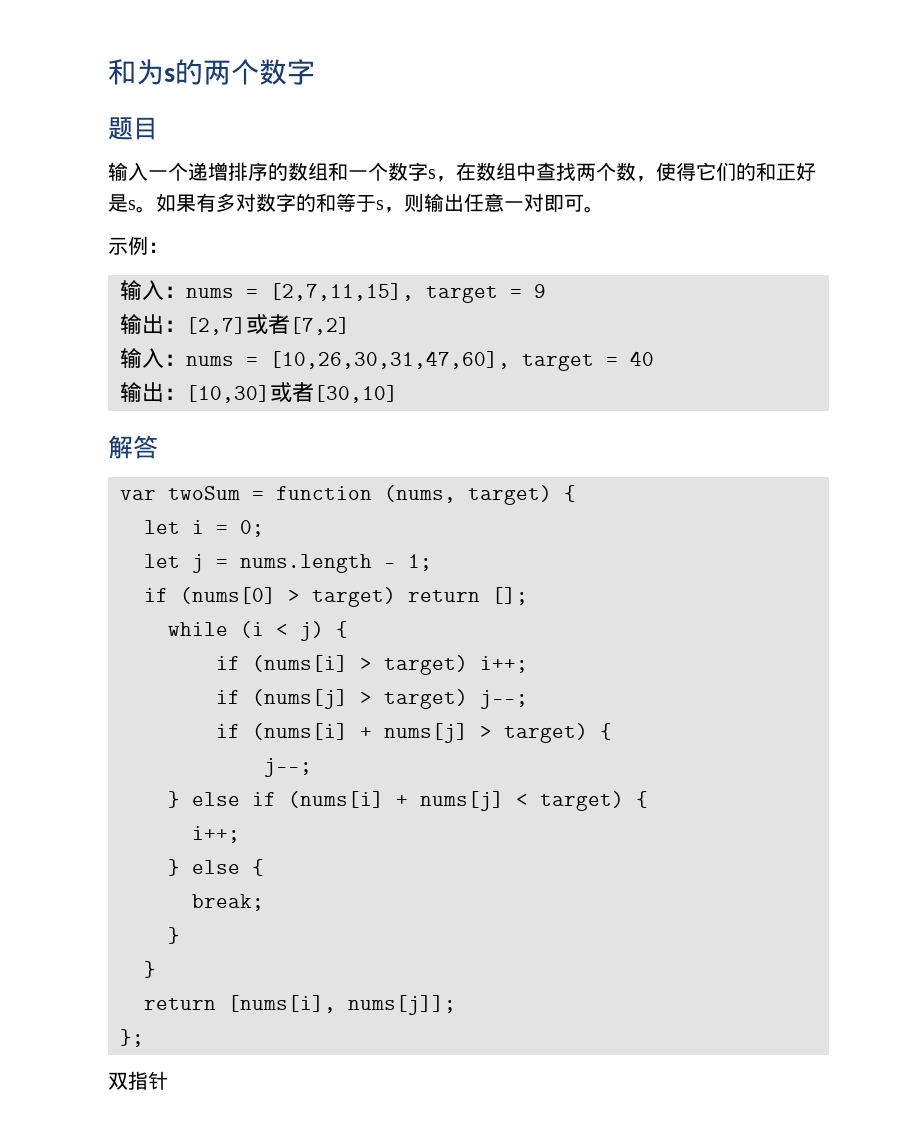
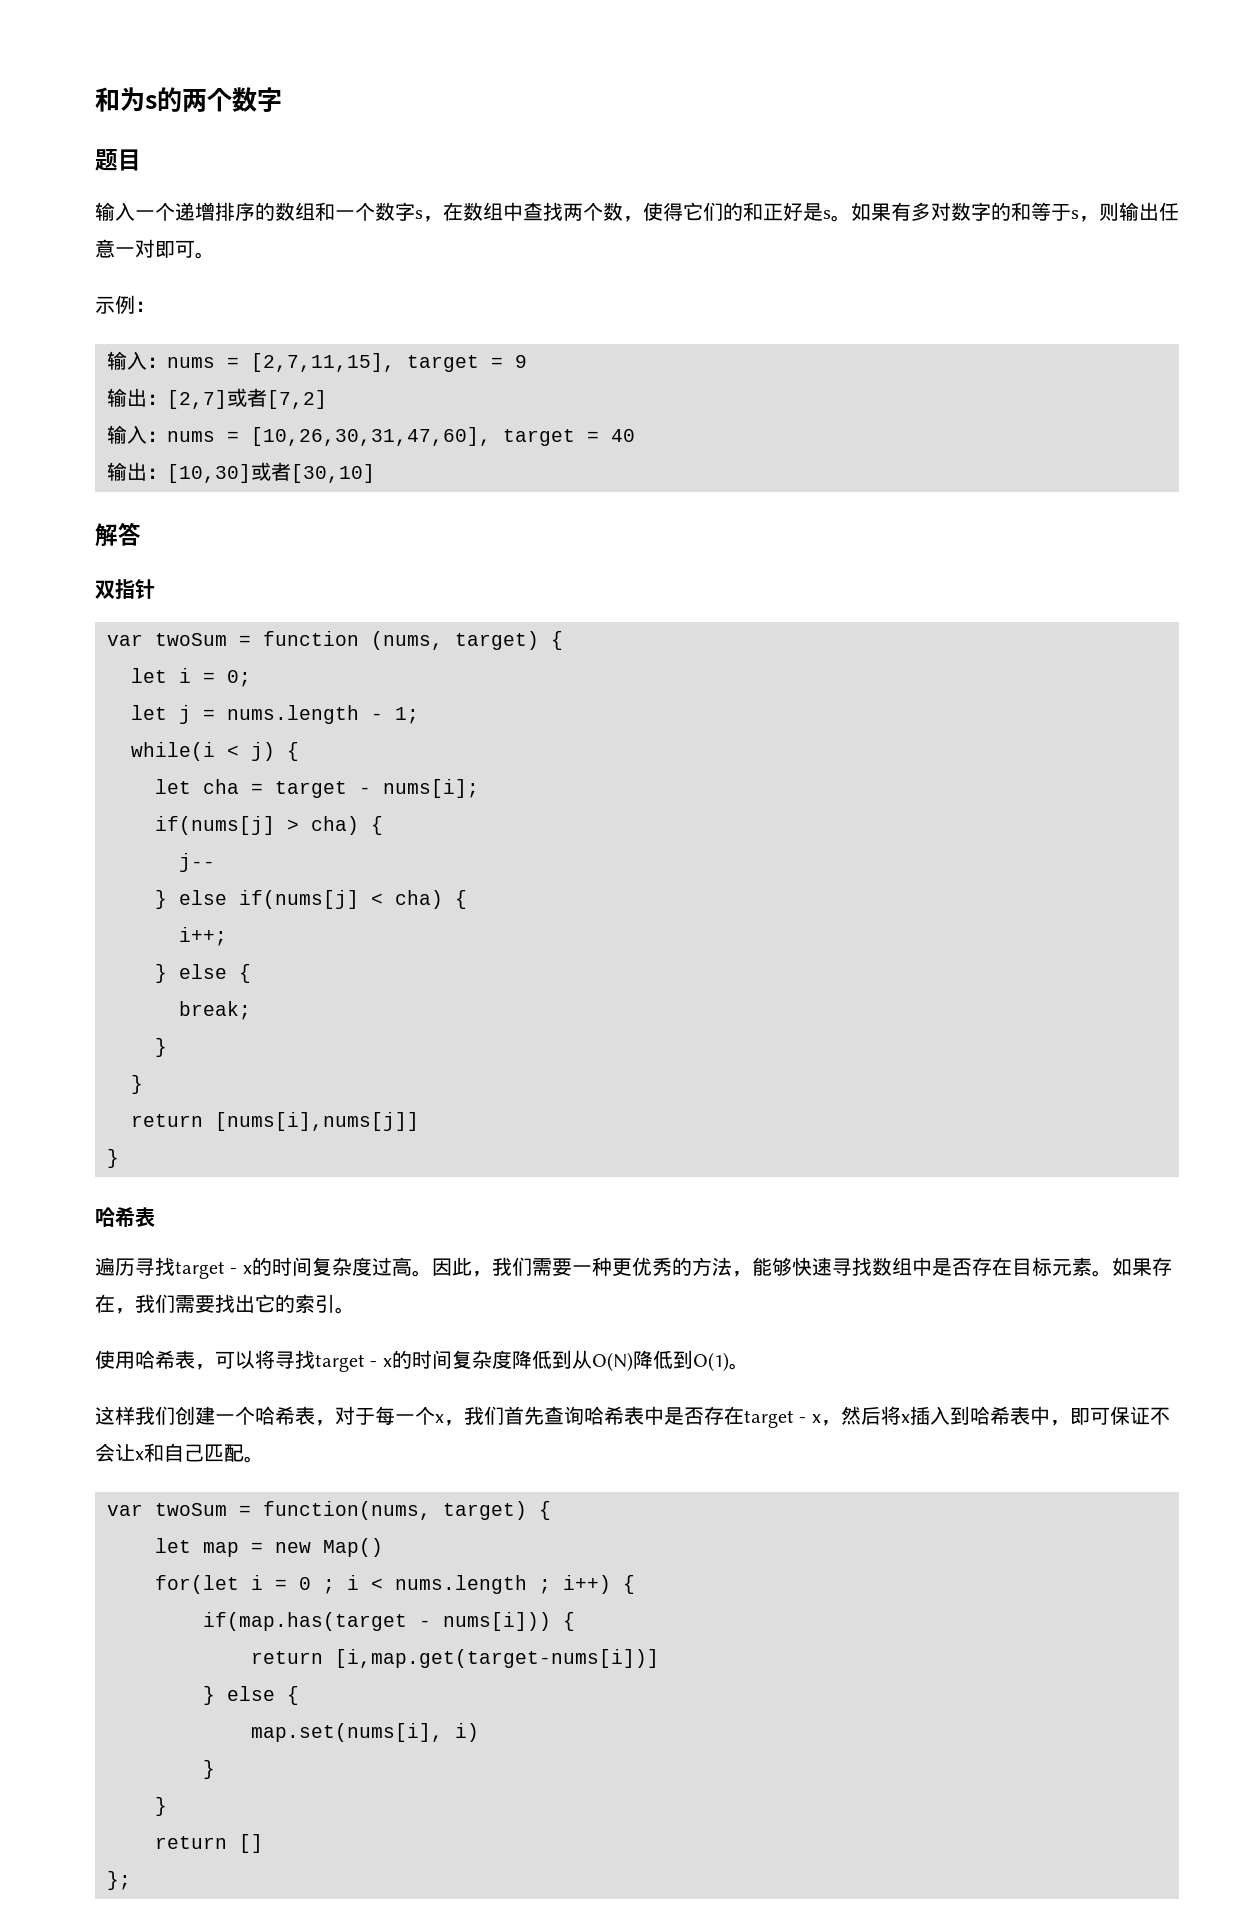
(158, 447) none -> [95,579,155,599] // 双指针
[144,587,528,607] [168,621,348,641] [216,655,528,675] [216,689,528,709] [216,723,612,743] [264,758,312,777] [168,791,624,811] if (nums[0] > target) return []; // while (i < j) { // if (nums[i] > target) i++; // if (nums[j] > target) j--; // if (nums[i] + nums[j] > target) { // j--; // } else if (nums[i] + nums[j] < target) -> [131,742,299,761] [155,779,479,798] [155,816,383,835] [179,853,215,872] [155,890,443,909] while(i < j) { // let cha = target - nums[i]; // if(nums[j] > cha) { // j-- // } else if(nums[j] < cha)
[228,995,456,1015] [nums[i], nums[j]]; -> [215,1112,419,1131] [107,1149,119,1168] [95,1207,155,1227] [95,1257,1172,1279] [95,1294,355,1314] [95,1350,749,1372] [95,1406,1170,1428] [95,1443,264,1463] [107,1501,551,1520] [155,1538,383,1557] [155,1575,635,1594] [203,1612,575,1631] [251,1649,659,1668] [203,1686,299,1705] [251,1723,479,1742] [203,1760,215,1779] [155,1797,167,1816] [155,1834,263,1853] [nums[i],nums[j]] // } // 哈希表 // 遍历寻找target - x的时间复杂度过高。因此，我们需要一种更优秀的方法，能够快速寻找数组中是否存在目标元素。如果存在，我们需要找出它的索引。 // 使用哈希表，可以将寻找target - x的时间复杂度降低到从O(N)降低到O(1)。 // 这样我们创建一个哈希表，对于每一个x，我们首先查询哈希表中是否存在target - x，然后将x插入到哈希表中，即可保证不会让x和自己匹配。 // var twoSum = function(nums, target) { // let map = new Map() // for(let i = 0 ; i < nums.length ; i++) { // if(map.has(target - nums[i])) { // return [i,map.get(target-nums[i])] // } else { // map.set(nums[i], i) // } // } // return []
[108,1071,168,1090] // 双指针 -> (131, 1880) none

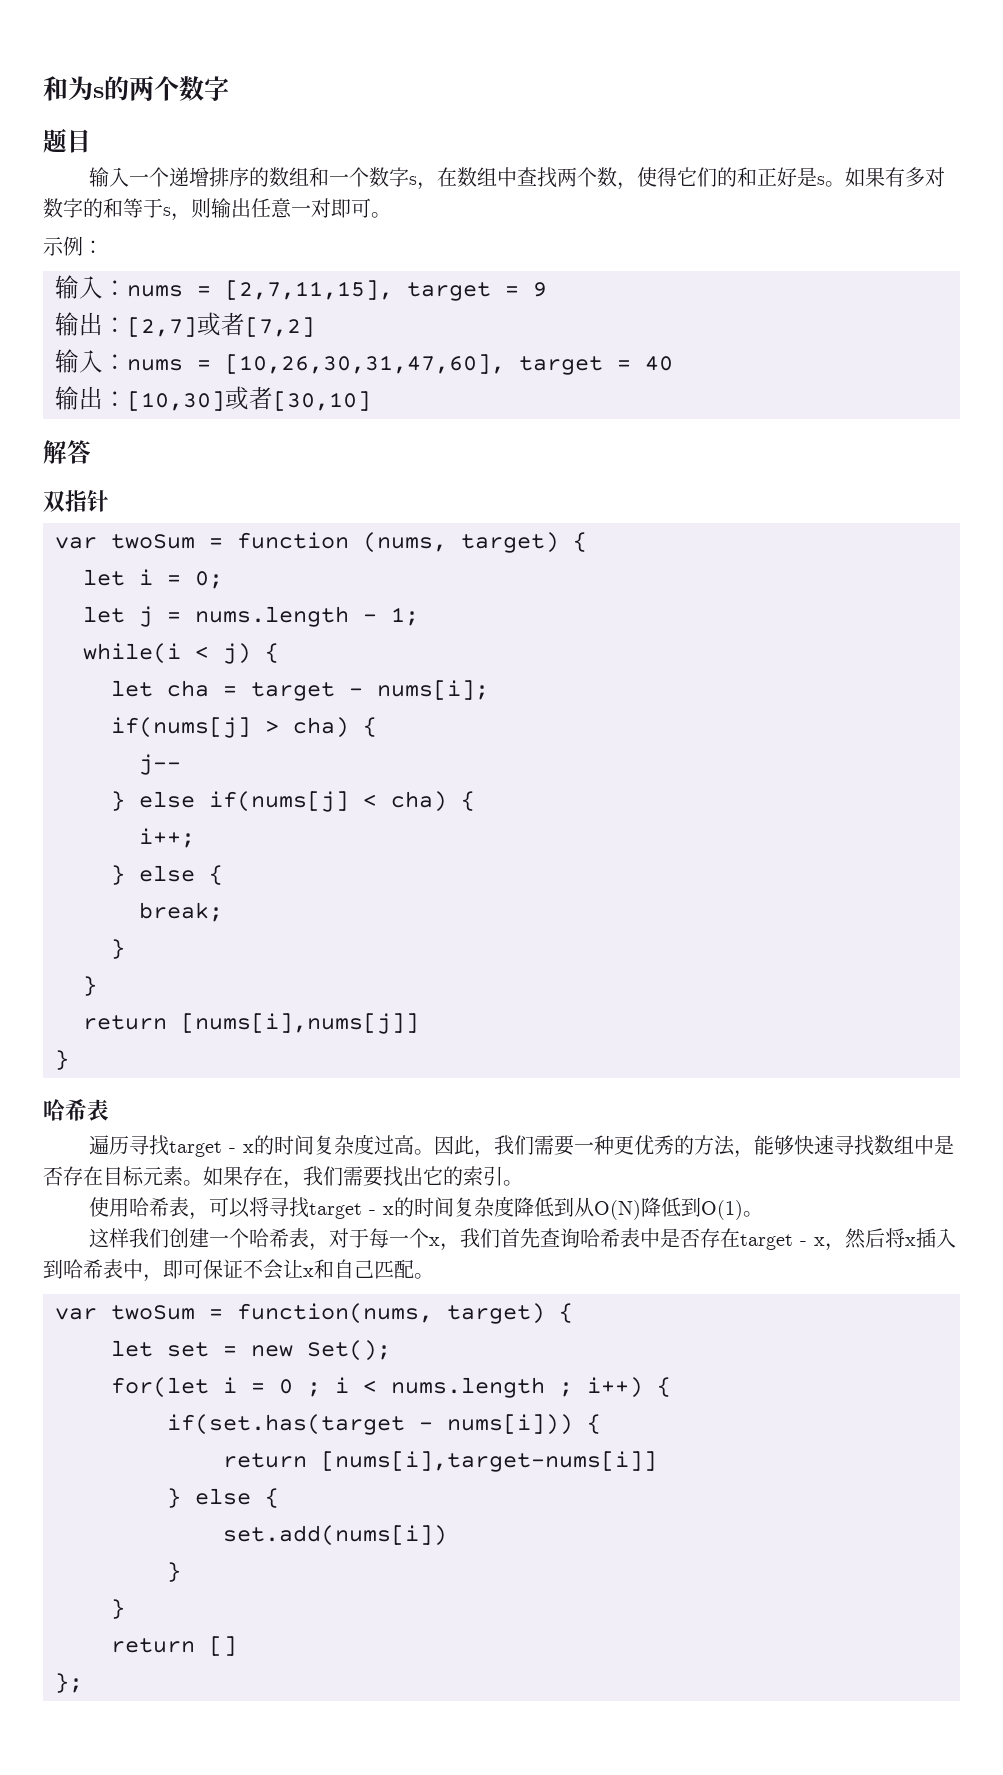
[203,1542,239,1557] map -> [167,1342,209,1357] set
[323,1538,383,1557] Map() -> [307,1340,391,1361] Set();
[203,1612,407,1631] if(map.has(target -> [167,1414,405,1435] if(set.has(target
[335,1649,659,1668] [203,1686,299,1705] [251,1723,479,1742] [i,map.get(target-nums[i])] // } else { // map.set(nums[i], i) -> [321,1451,657,1472] [167,1488,279,1508] [223,1525,447,1546] [nums[i],target-nums[i]] // } else { // set.add(nums[i])

